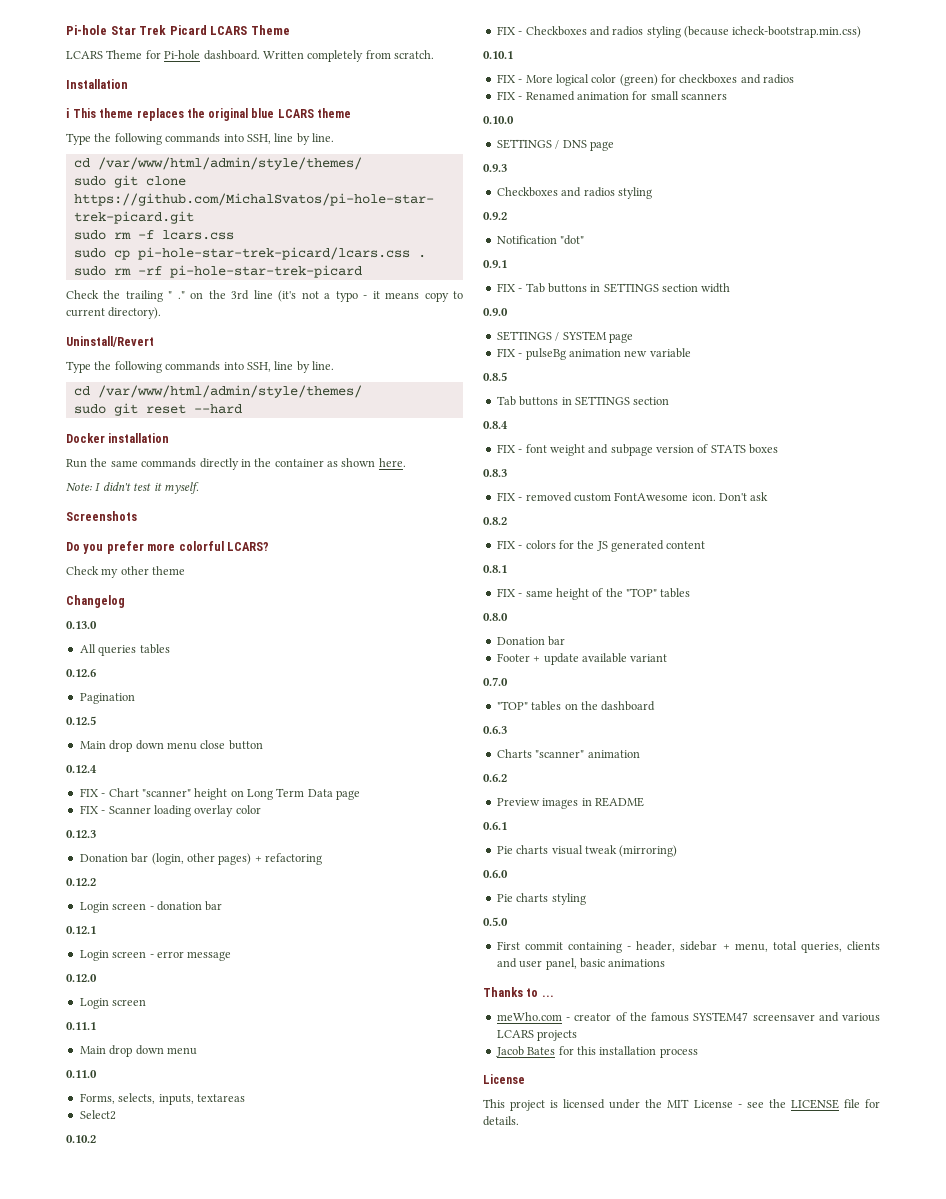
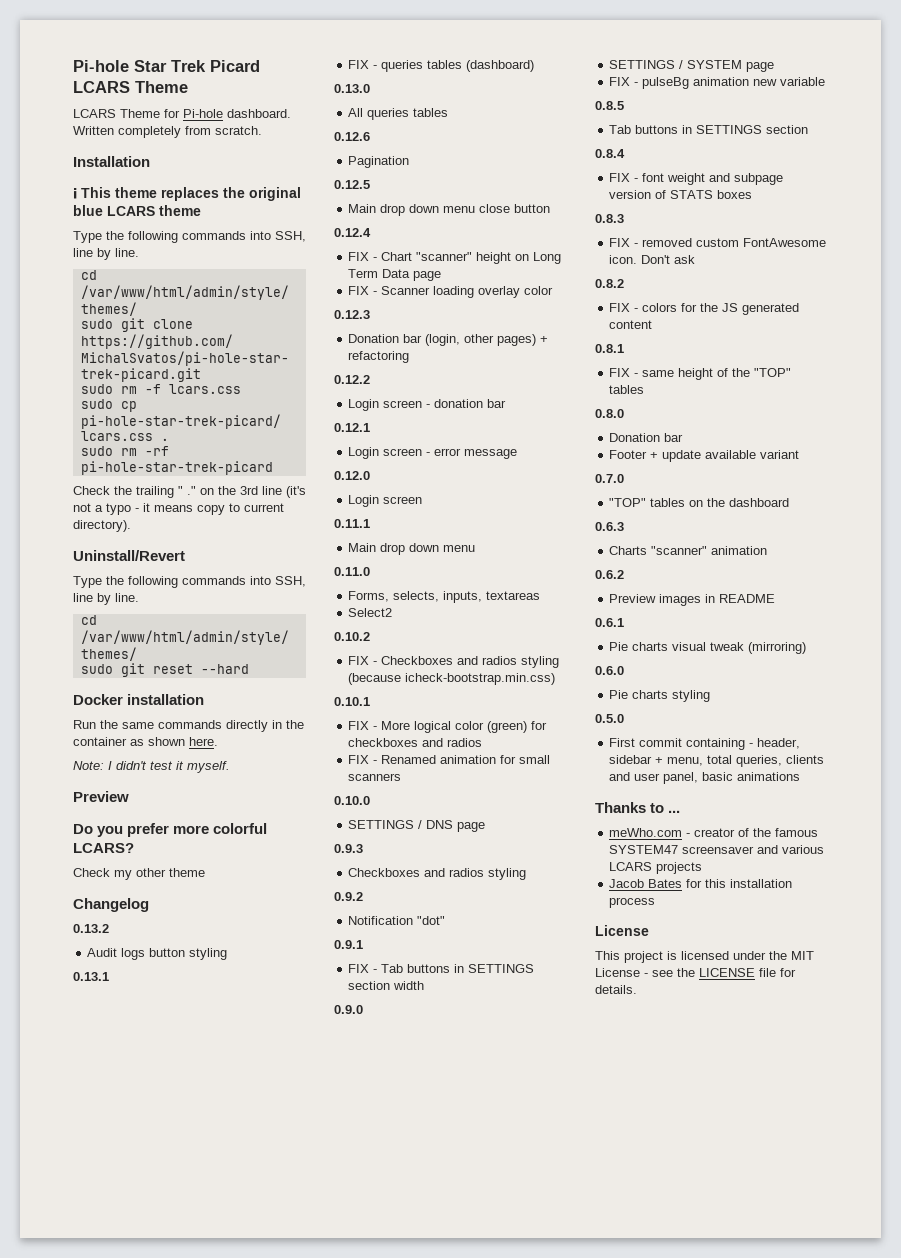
[66,511,137,521] Screenshots -> [73,791,129,802] Preview
(125, 601) none -> [73,924,109,933] [87,948,228,960] [73,972,109,981] [348,60,535,72] // 0.13.2 // Audit logs button styling // 0.13.1 // FIX - queries tables (dashboard)

